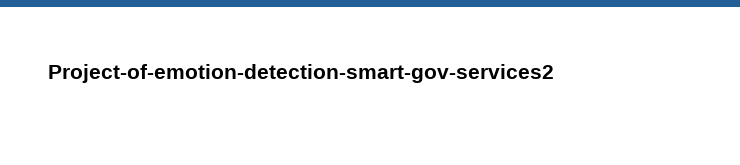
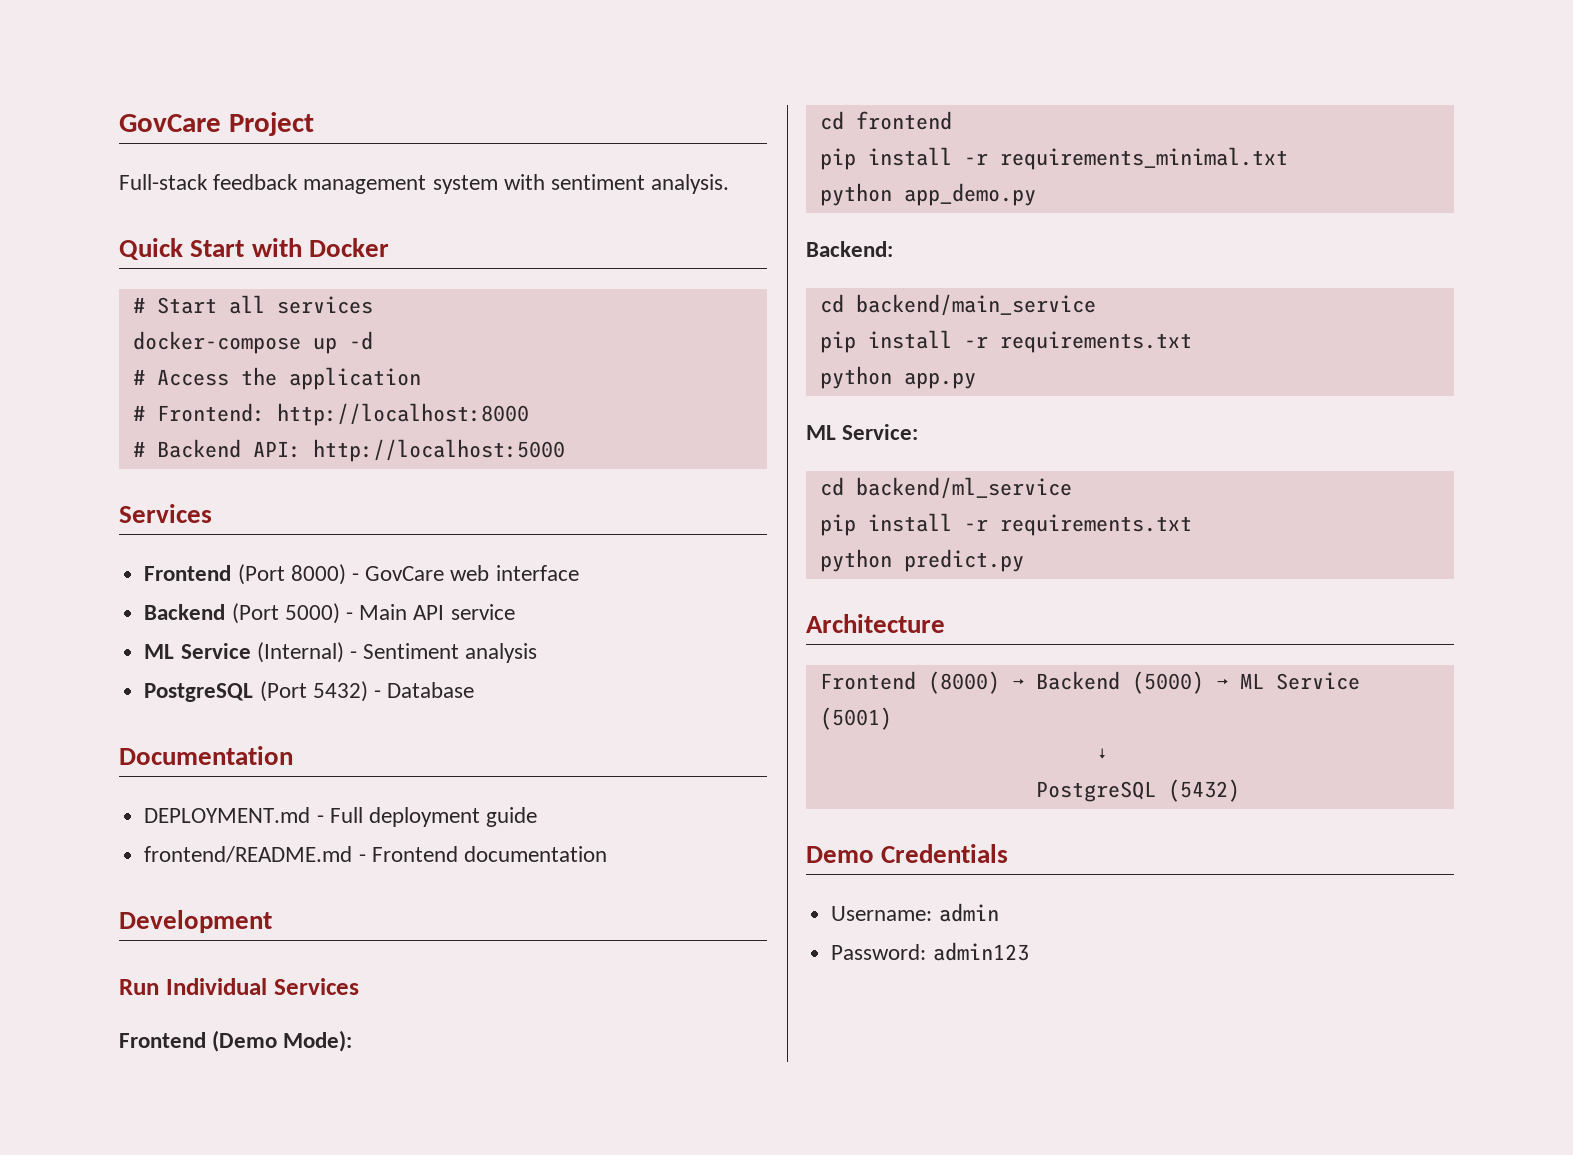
[48,64,554,83] Project-of-emotion-detection-smart-gov-services2 -> [119,112,314,136] [119,174,730,194] [119,238,389,260] [132,295,373,314] [132,331,373,354] [132,367,421,390] [132,403,529,426] [132,439,565,462] [119,504,212,523] [144,564,579,585] [144,603,515,624] [144,642,538,663] [144,681,475,702] [119,746,293,765] [144,807,538,827] [144,846,607,863] [119,910,272,933] [119,978,359,995] [119,1030,353,1052] [819,111,952,130] [819,147,1288,170] [819,183,1036,206] [806,241,893,257] [819,294,1096,316] [819,330,1192,353] [819,366,976,389] [806,424,919,440] [819,477,1072,499] [819,513,1192,536] [819,549,1024,572] [806,614,945,633] [819,671,1360,694] [819,707,892,730] [1095,748,1108,761] [1035,779,1240,802] [806,844,1009,863] [831,903,999,922] [831,942,1029,961] GovCare Project // Full-stack feedback management system with sentiment analysis. // Quick Start with Docker // # Start all services // docker-compose up -d // # Access the application // # Frontend: http://localhost:8000 // # Backend API: http://localhost:5000 // Services // Frontend (Port 8000) - GovCare web interface // Backend (Port 5000) - Main API service // ML Service (Internal) - Sentiment analysis // PostgreSQL (Port 5432) - Database // Documentation // DEPLOYMENT.md - Full deployment guide // frontend/README.md - Frontend documentation // Development // Run Individual Services // Frontend (Demo Mode): // cd frontend // pip install -r requirements_minimal.txt // python app_demo.py // Backend: // cd backend/main_service // pip install -r requirements.txt // python app.py // ML Service: // cd backend/ml_service // pip install -r requirements.txt // python predict.py // Architecture // Frontend (8000) → Backend (5000) → ML Service (5001) // ↓ // PostgreSQL (5432) // Demo Credentials // Username: admin // Password: admin123

